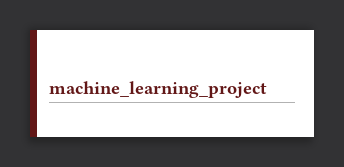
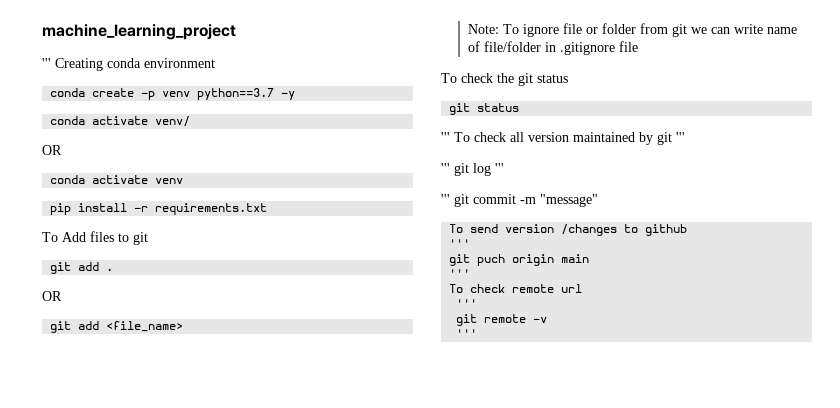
(267, 89) none -> [42,58,215,71] [50,88,296,100] [50,116,191,127] [42,145,62,155] [50,175,184,184] [50,203,268,215] [42,231,148,245] [50,262,114,274] [42,291,62,301] [50,321,184,333] [467,23,797,37] [467,41,638,55] [441,73,568,86] [449,103,520,115] [441,132,685,145] [441,163,504,176] [441,194,598,207] [449,224,688,236] [449,239,471,248] [449,254,590,266] [449,269,471,278] [449,284,583,293] [456,299,478,308] [456,314,548,326] [456,329,478,338] // ''' Creating conda environment // conda create -p venv python==3.7 -y // conda activate venv/ // OR // conda activate venv // pip install -r requirements.txt // To Add files to git // git add . // OR // git add <file_name> // Note: To ignore file or folder from git we can write name of file/folder in .gitignore file // To check the git status // git status // ''' To check all version maintained by git ''' // ''' git log ''' // ''' git commit -m "message" // To send version /changes to github // ''' // git puch origin main // ''' // To check remote url // ''' // git remote -v // '''

